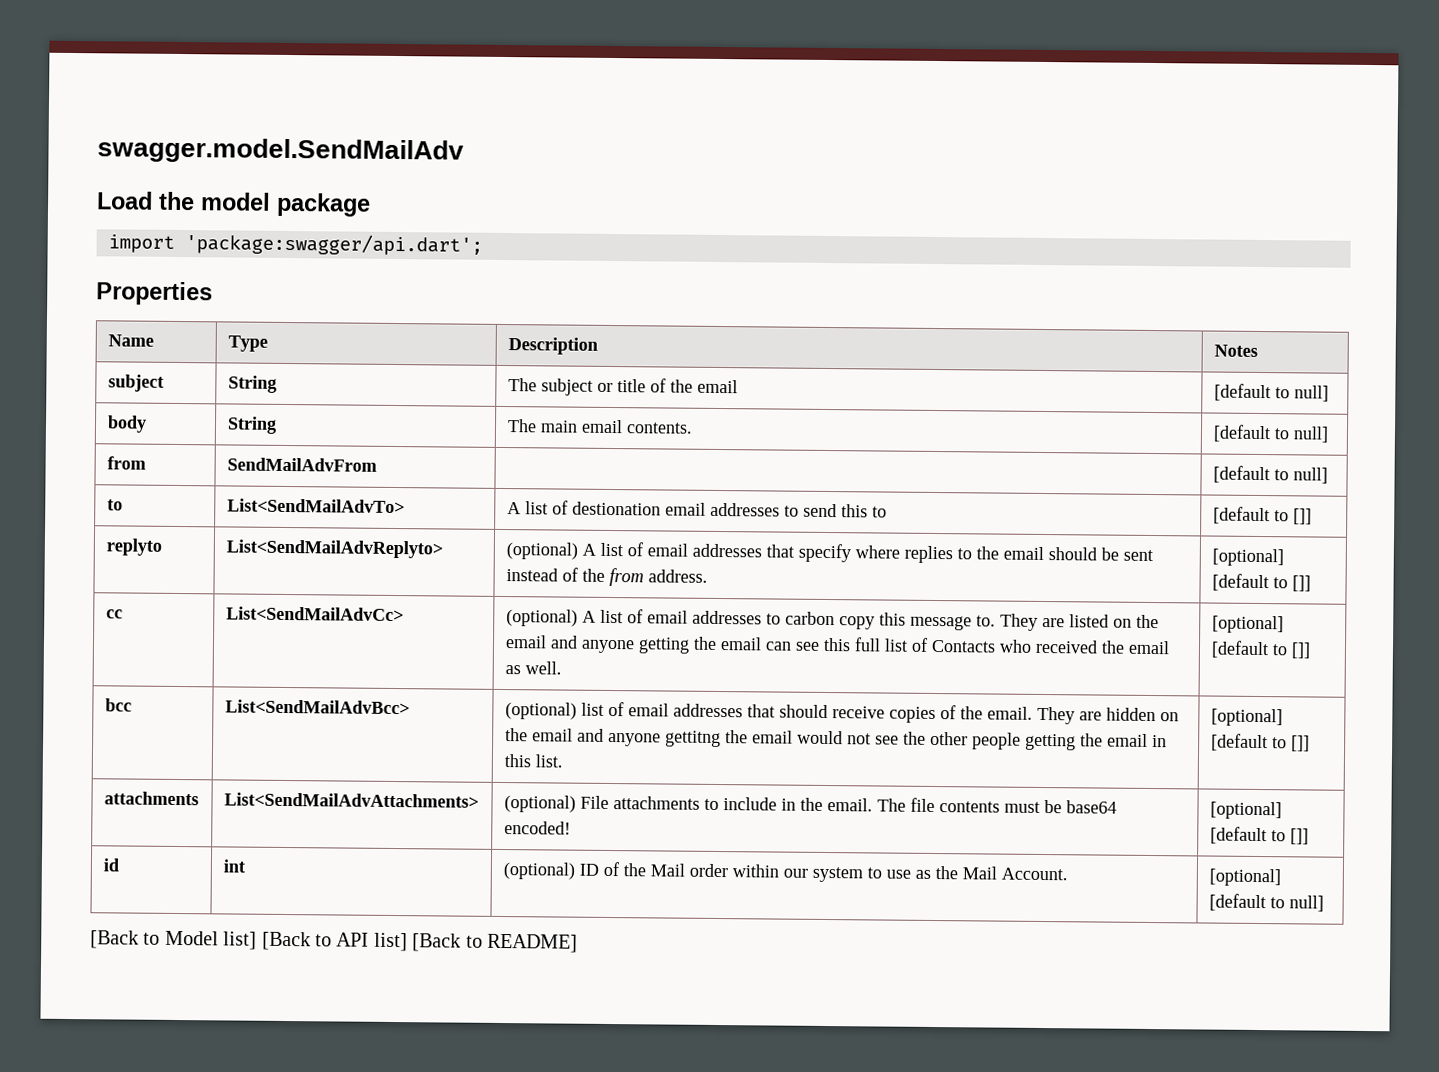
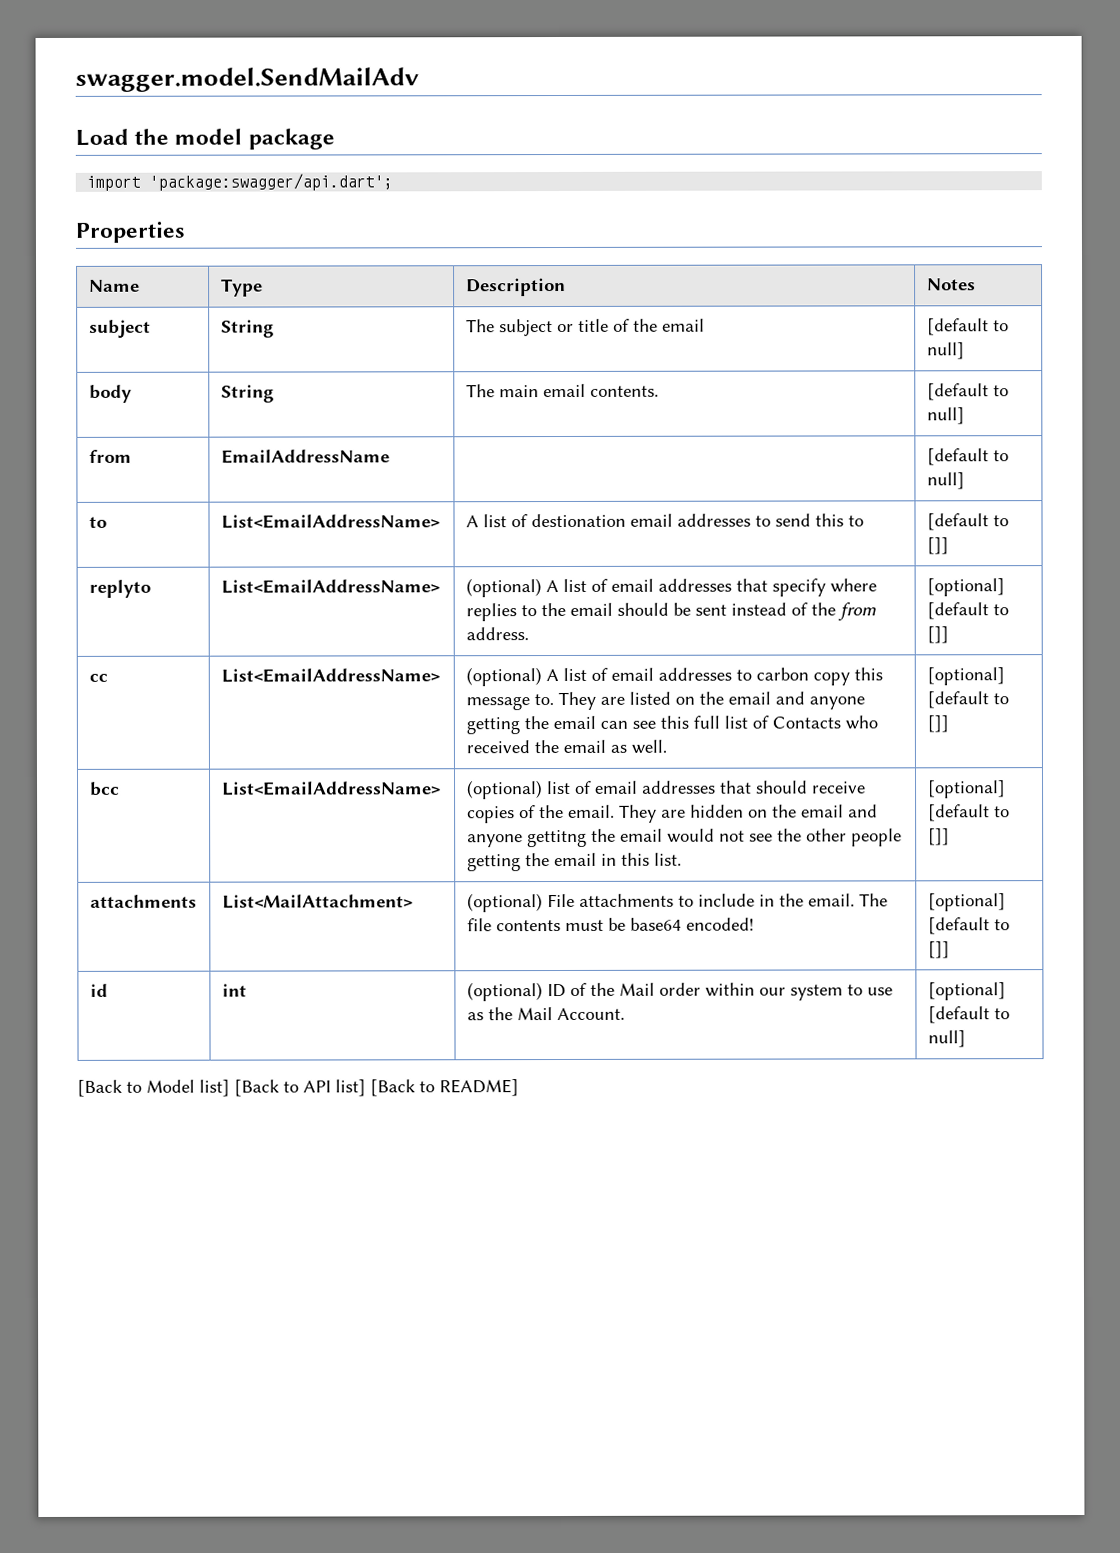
[226,457,377,472] SendMailAdvFrom -> [220,449,390,464] EmailAddressName
[226,498,405,514] List<SendMailAdvTo> -> [220,514,440,529] List<EmailAddressName>
[225,539,443,559] List<SendMailAdvReplyto> -> [220,579,440,594] List<EmailAddressName>
[225,606,404,622] List<SendMailAdvCc> -> [220,668,440,683] List<EmailAddressName>
[224,699,410,715] List<SendMailAdvBcc> -> [221,781,441,796] List<EmailAddressName>
[223,792,479,808] List<SendMailAdvAttachments> -> [221,894,413,909] List<MailAttachment>

